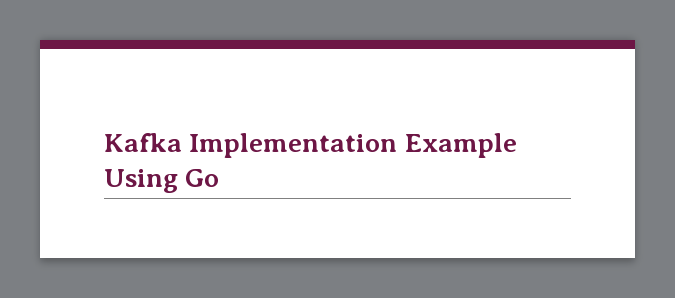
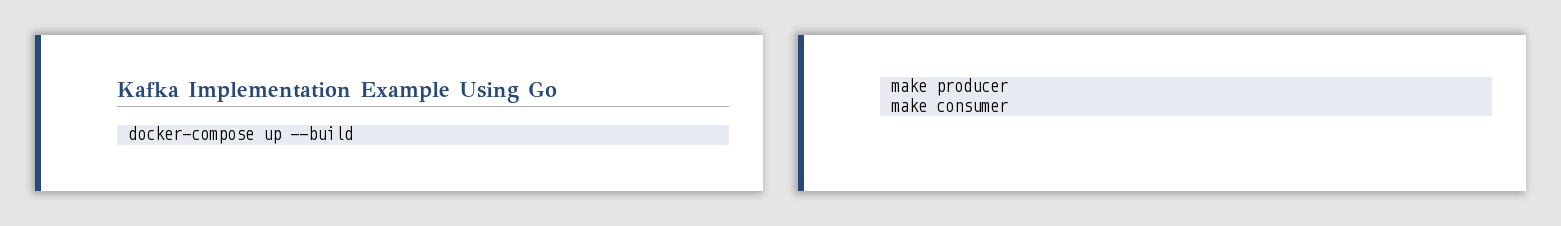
(220, 178) none -> [128,126,354,144] [891,78,1009,96] [891,98,1009,112] // docker-compose up --build // make producer // make consumer

